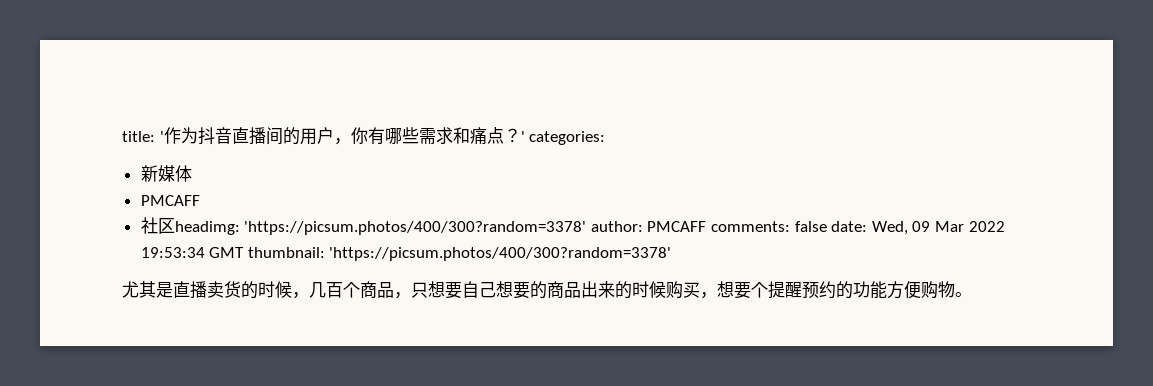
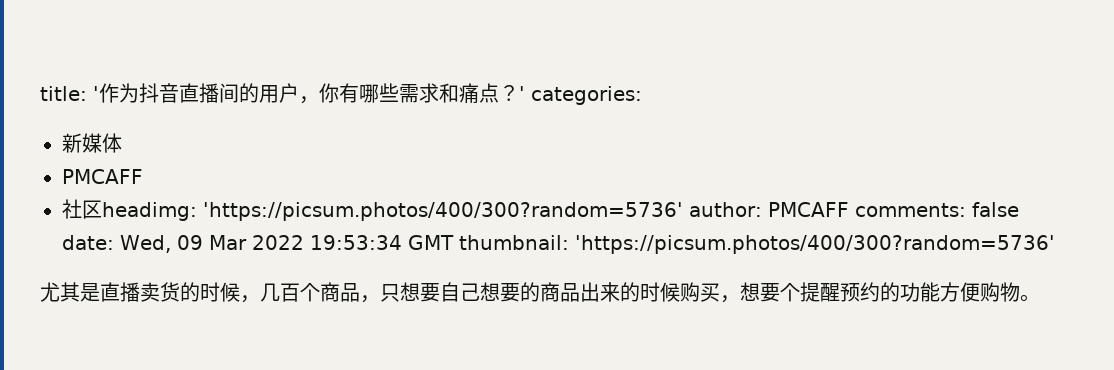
[244,221,587,235] 'https://picsum.photos/400/300?random=3378' -> [203,202,683,221] 'https://picsum.photos/400/300?random=5736'
[329,247,672,261] 'https://picsum.photos/400/300?random=3378' -> [574,235,1055,254] 'https://picsum.photos/400/300?random=5736'

